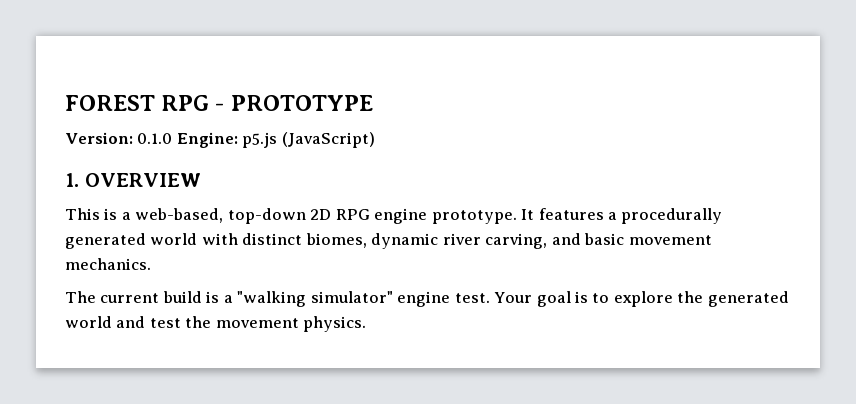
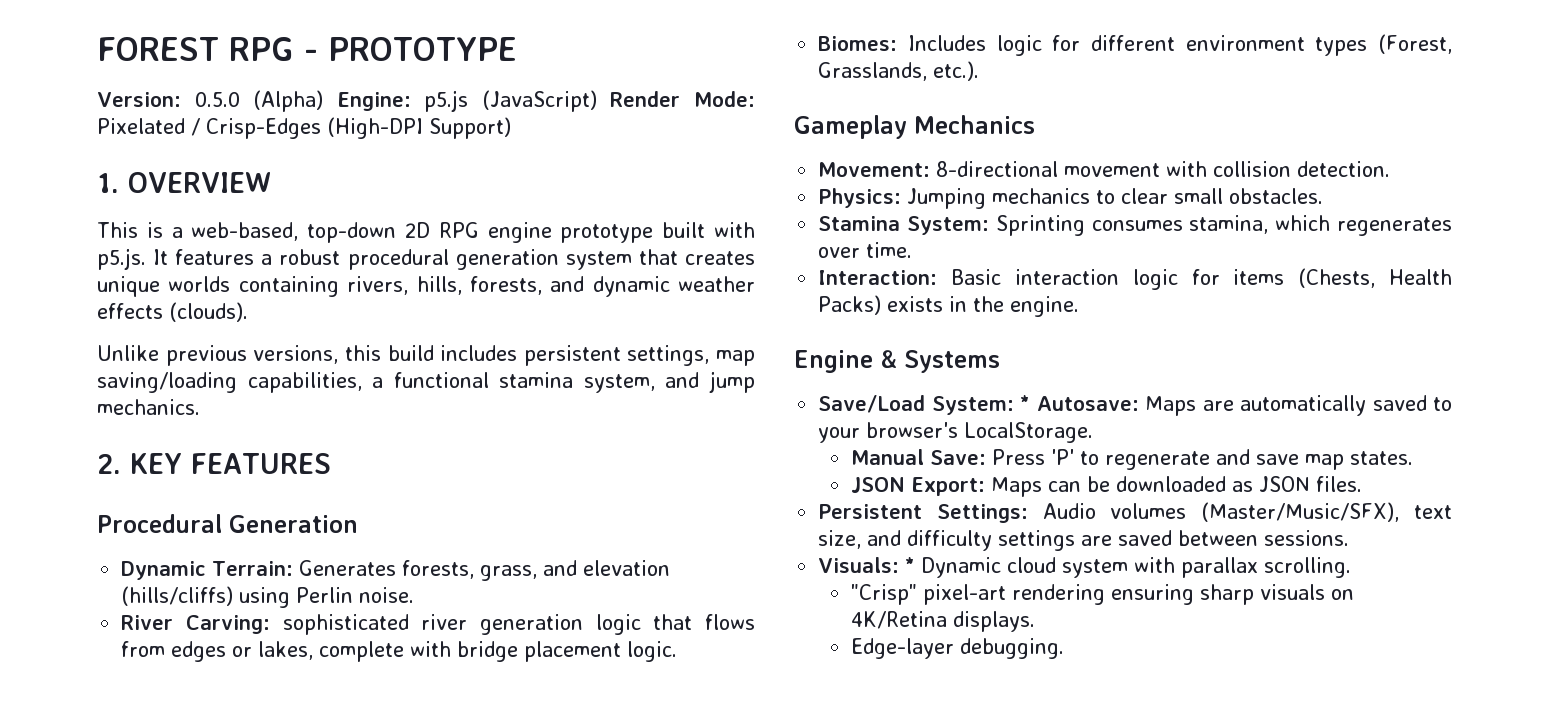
[137,133,173,144] 0.1.0 -> [194,90,324,112] 0.5.0 (Alpha)
(375, 140) none -> [610,91,755,107] [97,117,511,139] Render Mode: Pixelated / Crisp-Edges (High-DPI Support)
[431,208,723,224] [65,233,712,249] [65,258,151,270] [65,291,789,307] [65,316,367,332] prototype. It features a procedurally generated world with distinct biomes, dynamic river carving, and basic movement mechanics. // The current build is a "walking simulator" engine test. Your goal is to explore the generated world and test the movement physics. -> [560,222,755,243] [97,248,755,270] [97,276,755,297] [97,302,248,322] [97,345,755,366] [97,371,755,393] [97,399,200,415] [97,453,331,474] [97,514,358,533] [121,560,671,581] [121,586,415,608] [121,614,755,635] [121,641,678,662] [818,34,1453,56] [818,61,980,81] [794,115,1035,139] [818,161,1391,177] [818,188,1324,209] [818,215,1452,236] [818,242,913,258] [818,268,1452,290] [818,295,1080,317] [794,350,1000,373] [818,395,1452,416] [818,422,1094,443] [850,449,1413,470] [850,476,1362,497] [818,502,1452,523] [818,530,1350,551] [818,557,1352,578] [850,584,1354,605] [850,611,1035,632] [850,638,1064,659] prototype built with p5.js. It features a robust procedural generation system that creates unique worlds containing rivers, hills, forests, and dynamic weather effects (clouds). // Unlike previous versions, this build includes persistent settings, map saving/loading capabilities, a functional stamina system, and jump mechanics. // 2. KEY FEATURES // Procedural Generation // Dynamic Terrain: Generates forests, grass, and elevation (hills/cliffs) using Perlin noise. // River Carving: sophisticated river generation logic that flows from edges or lakes, complete with bridge placement logic. // Biomes: Includes logic for different environment types (Forest, Grasslands, etc.). // Gameplay Mechanics // Movement: 8-directional movement with collision detection. // Physics: Jumping mechanics to clear small obstacles. // Stamina System: Sprinting consumes stamina, which regenerates over time. // Interaction: Basic interaction logic for items (Chests, Health Packs) exists in the engine. // Engine & Systems // Save/Load System: * Autosave: Maps are automatically saved to your browser's LocalStorage. // Manual Save: Press 'P' to regenerate and save map states. // JSON Export: Maps can be downloaded as JSON files. // Persistent Settings: Audio volumes (Master/Music/SFX), text size, and difficulty settings are saved between sessions. // Visuals: * Dynamic cloud system with parallax scrolling. // "Crisp" pixel-art rendering ensuring sharp visuals on 4K/Retina displays. // Edge-layer debugging.

